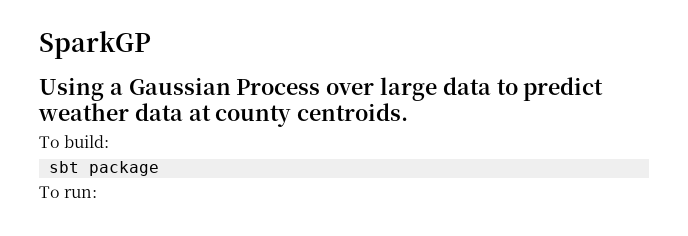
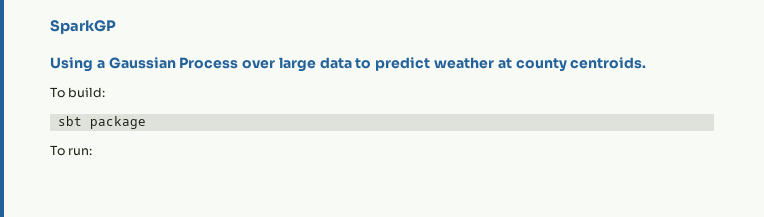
[134,103,183,121] data -> (495, 63) none

